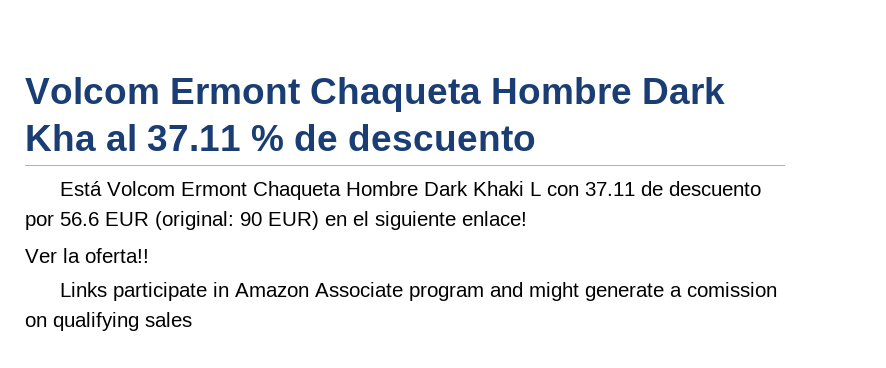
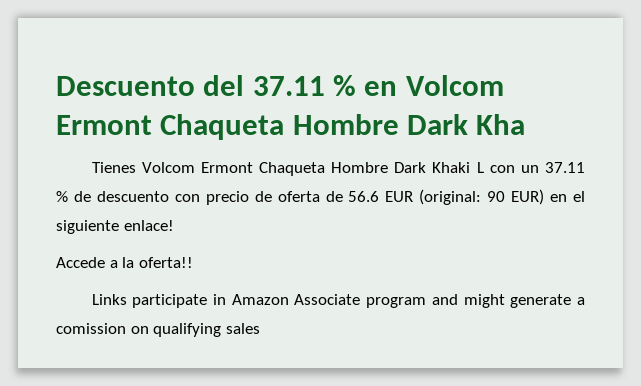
(25, 90) none -> [56,75,398,96] Descuento del 37.11 % en
[106,124,536,151] [59,181,102,196] al 37.11 % de descuento // Está -> [91,162,136,173] // Tienes
[584,181,761,196] [25,214,54,230] 37.11 de descuento por -> [520,162,586,173] [56,191,343,205] un 37.11 % de descuento con precio de oferta de
[25,249,57,263] Ver -> [56,257,118,268] Accede a

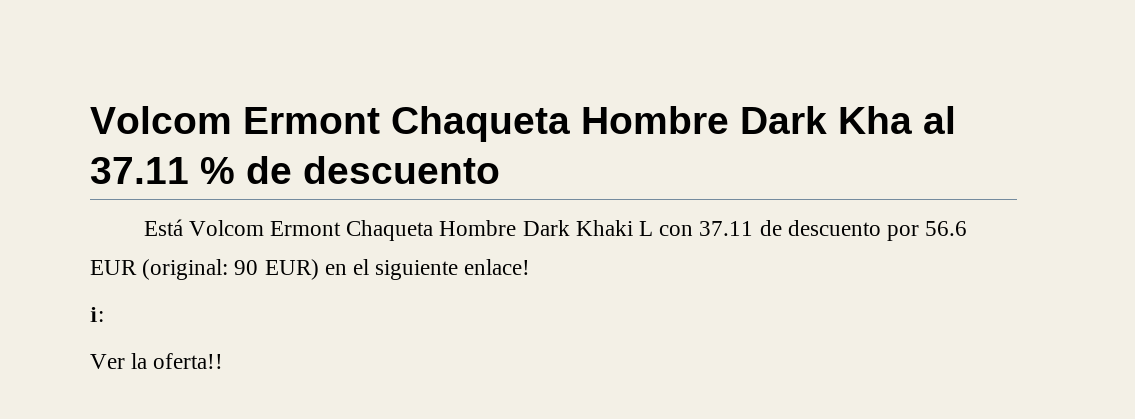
[56,75,398,96] Descuento del 37.11 % en -> (90, 120) none
[91,162,136,173] // Tienes -> [923,106,956,134] [90,156,500,184] [143,219,183,236] al 37.11 % de descuento // Está
[520,162,586,173] [56,191,343,205] un 37.11 % de descuento con precio de oferta de -> [699,220,920,241] 37.11 de descuento por
[56,257,118,268] Accede a -> [90,307,104,322] [90,354,125,369] ℹ: // Ver
[91,294,586,308] [56,323,260,337] // Links participate in Amazon Associate program and might generate a comission on qualifying sales -> (224, 361) none

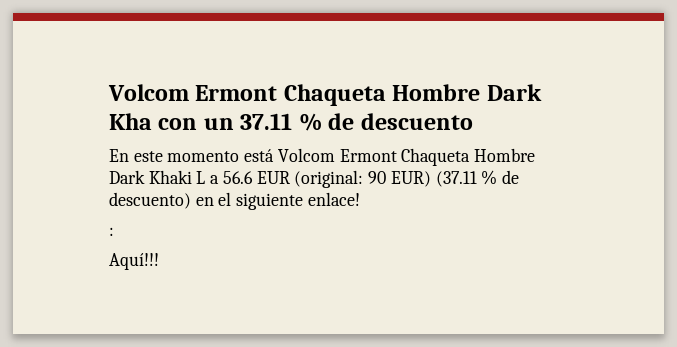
[923,106,956,134] al -> [158,118,234,130] con un
[143,219,183,236] Está -> [109,149,275,162] En este momento está
[659,220,920,241] con 37.11 de descuento por -> [210,175,220,184] a
(319, 269) none -> [435,170,519,187] [109,192,191,209] (37.11 % de descuento)
[90,307,104,322] [90,353,224,369] ℹ: // Ver la oferta!! -> [109,227,114,236] [109,253,159,270] : // Aquí!!!

